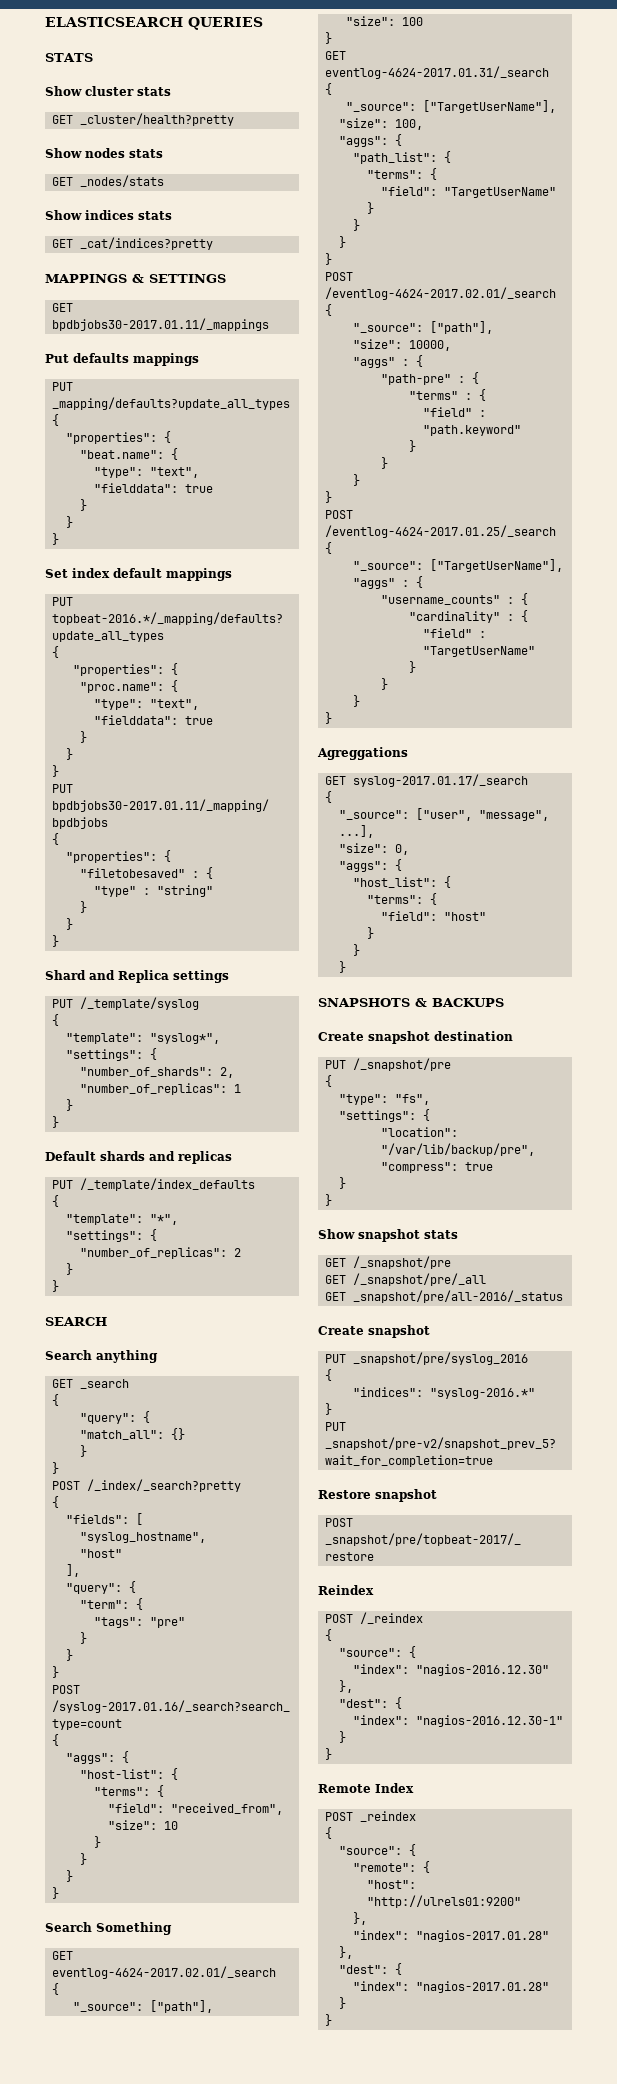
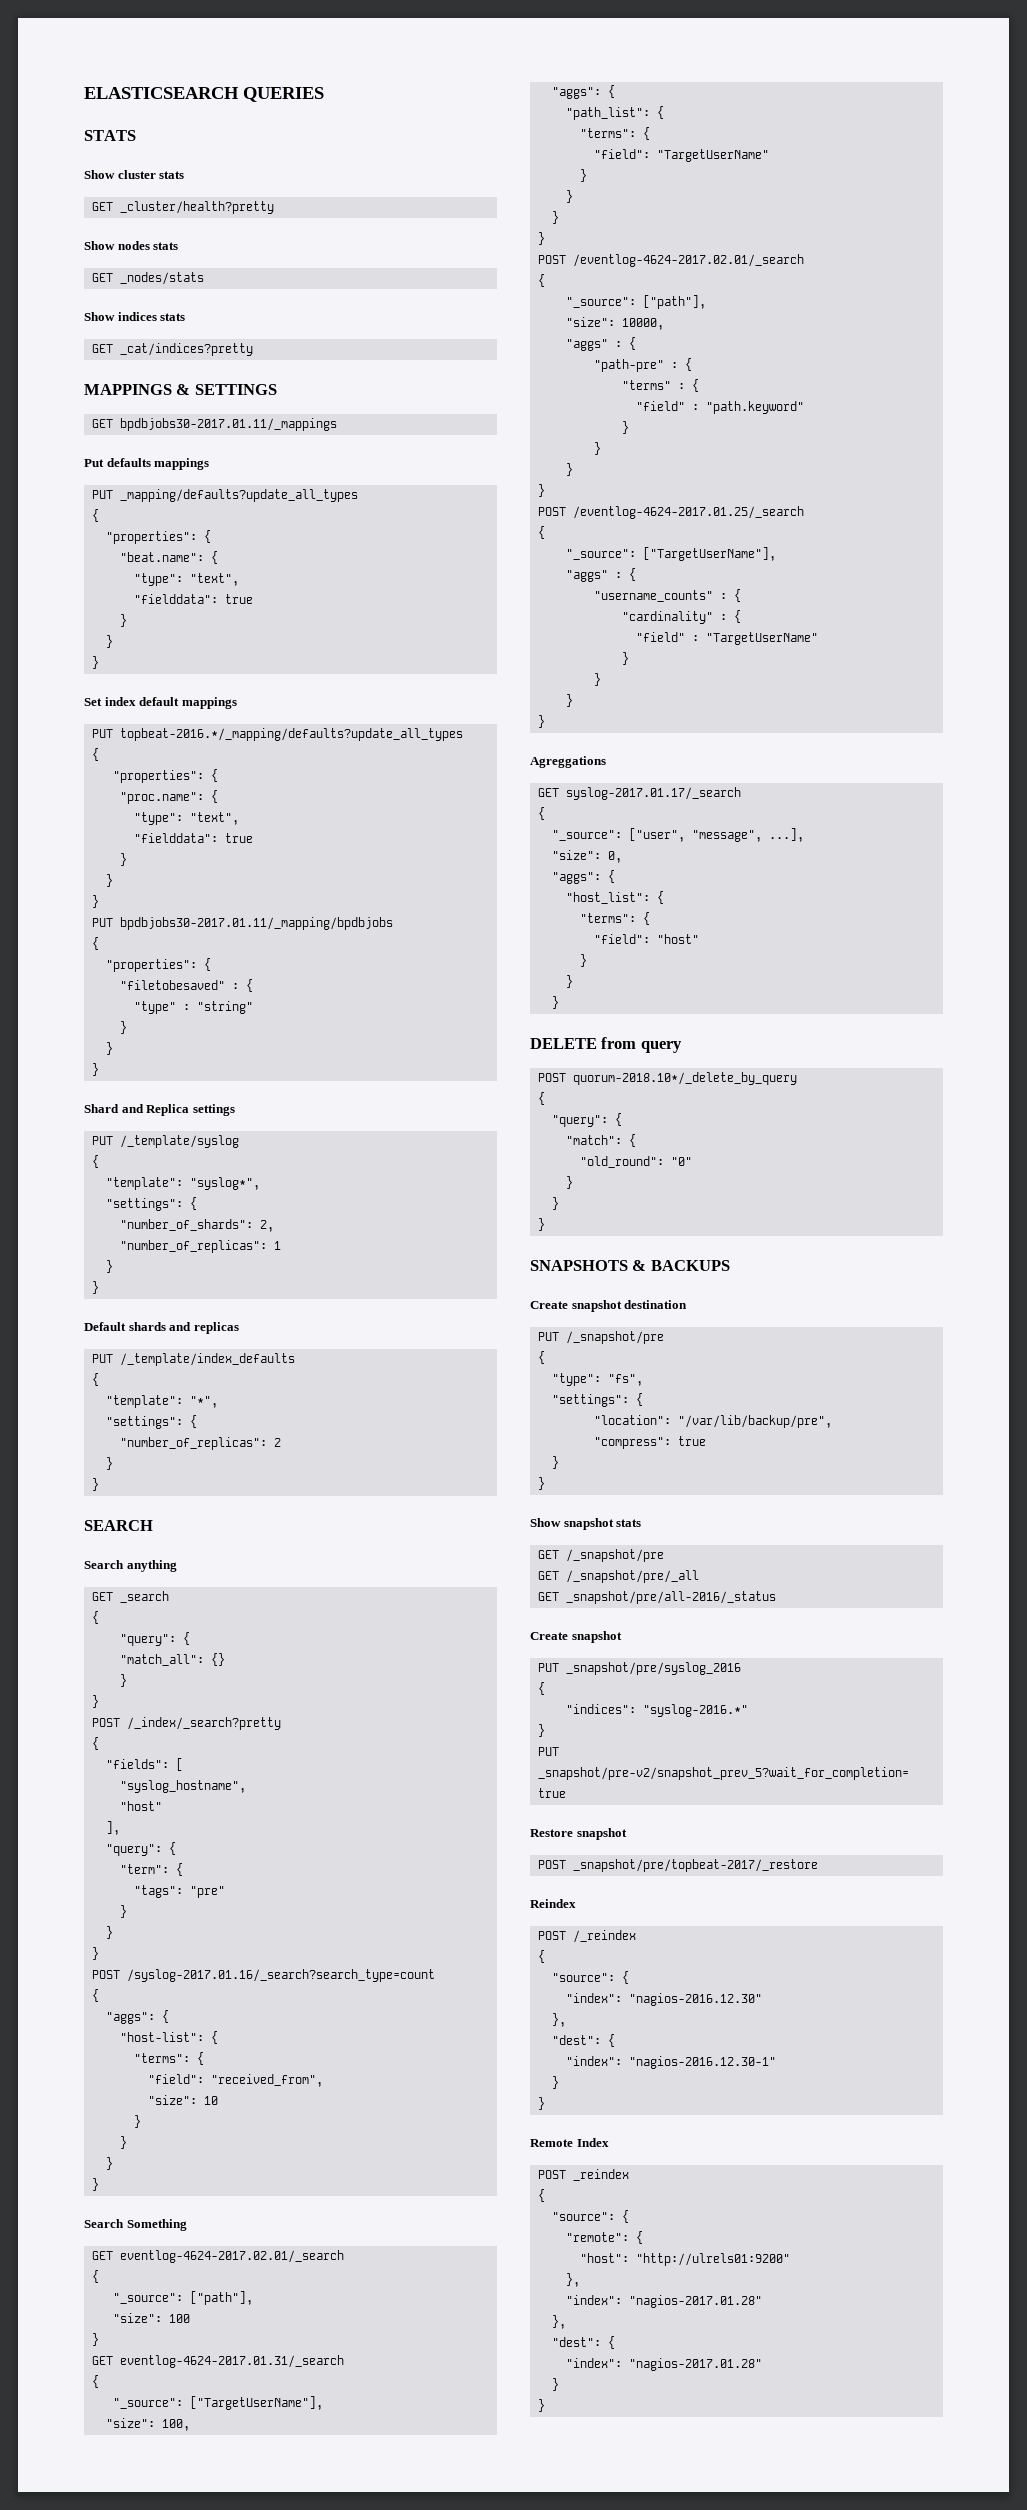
(346, 967) none -> [530,1037,682,1053] [537,1072,797,1085] [537,1092,545,1105] [551,1113,622,1127] [565,1134,636,1147] [579,1156,692,1168] [565,1176,573,1189] [551,1197,559,1210] [537,1218,545,1231] // DELETE from query // POST quorum-2018.10*/_delete_by_query // { // "query": { // "match": { // "old_round": "0" // } // } // }

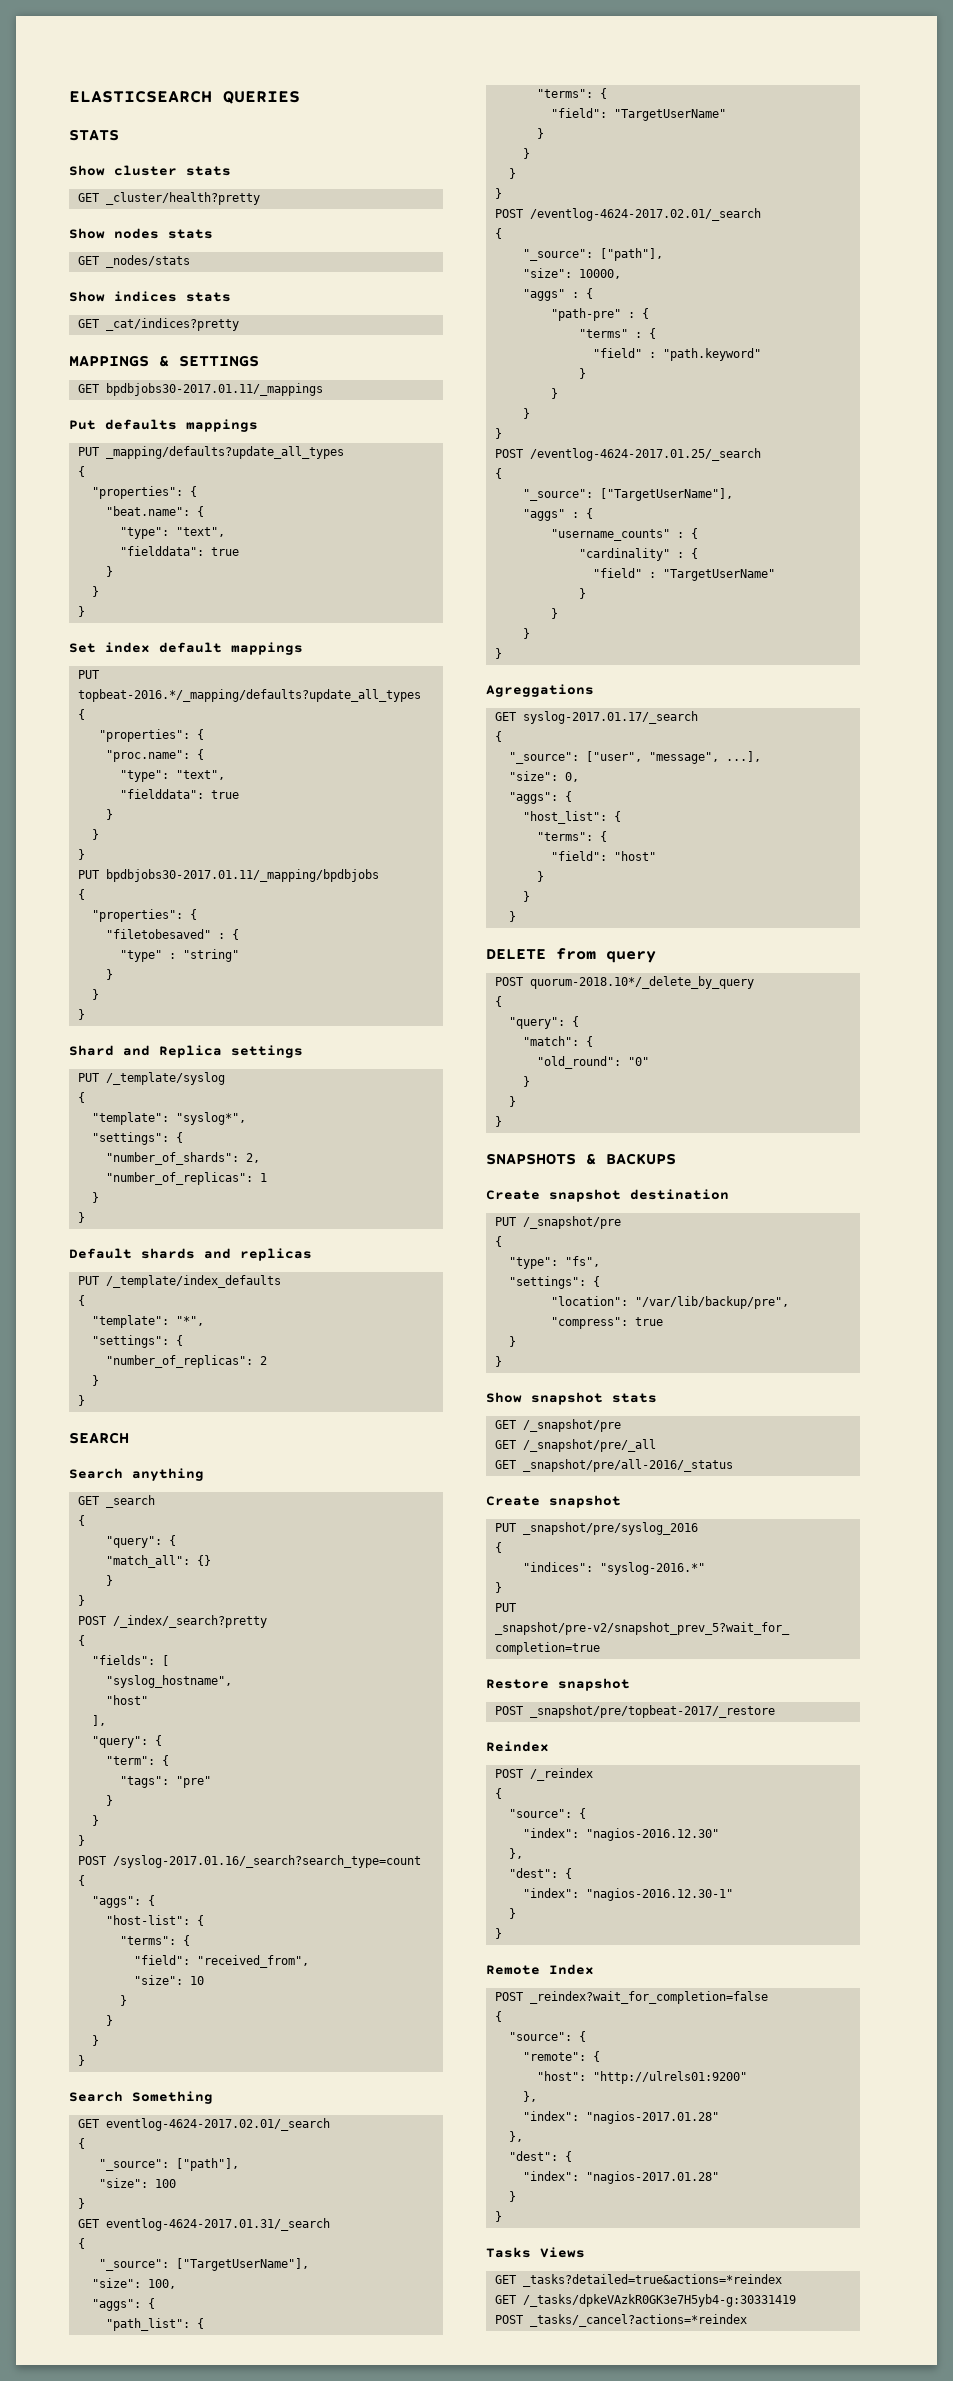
[572,2169,629,2181] _reindex -> [529,1991,768,2004] _reindex?wait_for_completion=false
(545, 2405) none -> [486,2247,585,2258] [494,2274,782,2287] [494,2294,796,2307] [494,2314,747,2327] // Tasks Views // GET _tasks?detailed=true&actions=*reindex // GET /_tasks/dpkeVAzkR0GK3e7H5yb4-g:30331419 // POST _tasks/_cancel?actions=*reindex

